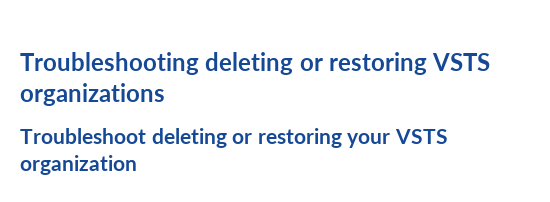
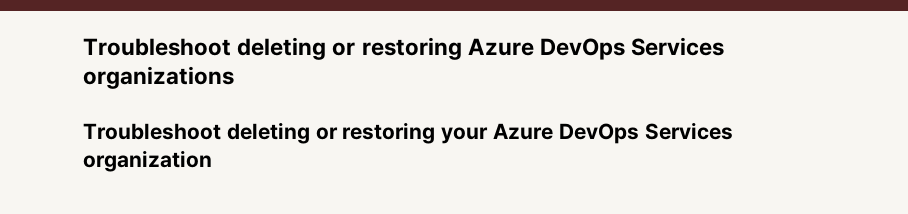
[20,52,491,75] Troubleshooting deleting or restoring VSTS -> [83,37,725,60] Troubleshoot deleting or restoring Azure DevOps Services
[394,129,448,144] VSTS -> [493,122,733,144] Azure DevOps Services

